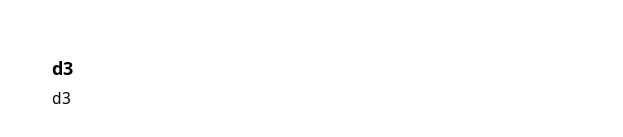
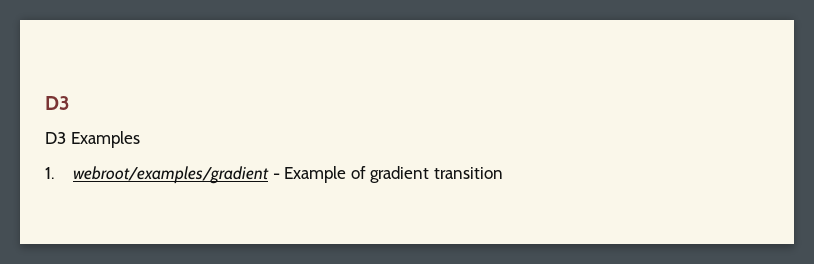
[52,61,73,75] [52,92,71,104] d3 // d3 -> [45,96,70,110] [45,131,140,148] [45,166,503,184] D3 // D3 Examples // 1. webroot/examples/gradient - Example of gradient transition

